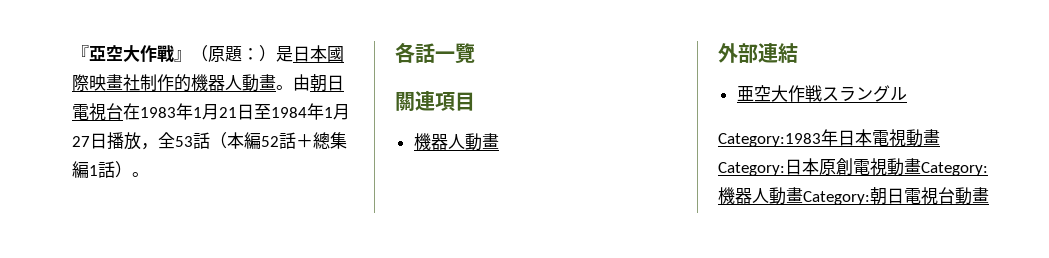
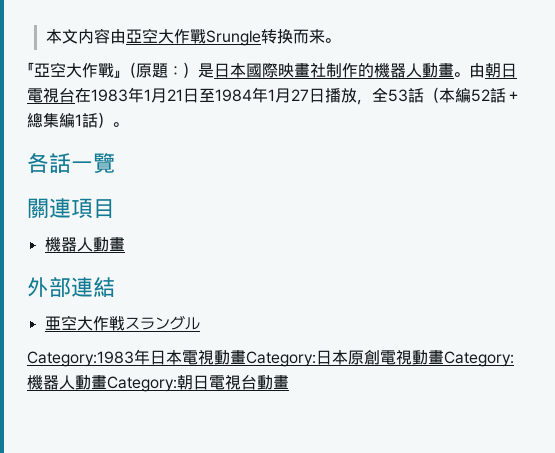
(72, 52) none -> [45,28,340,46] 本文内容由亞空大作戰Srungle转换而来。 //

